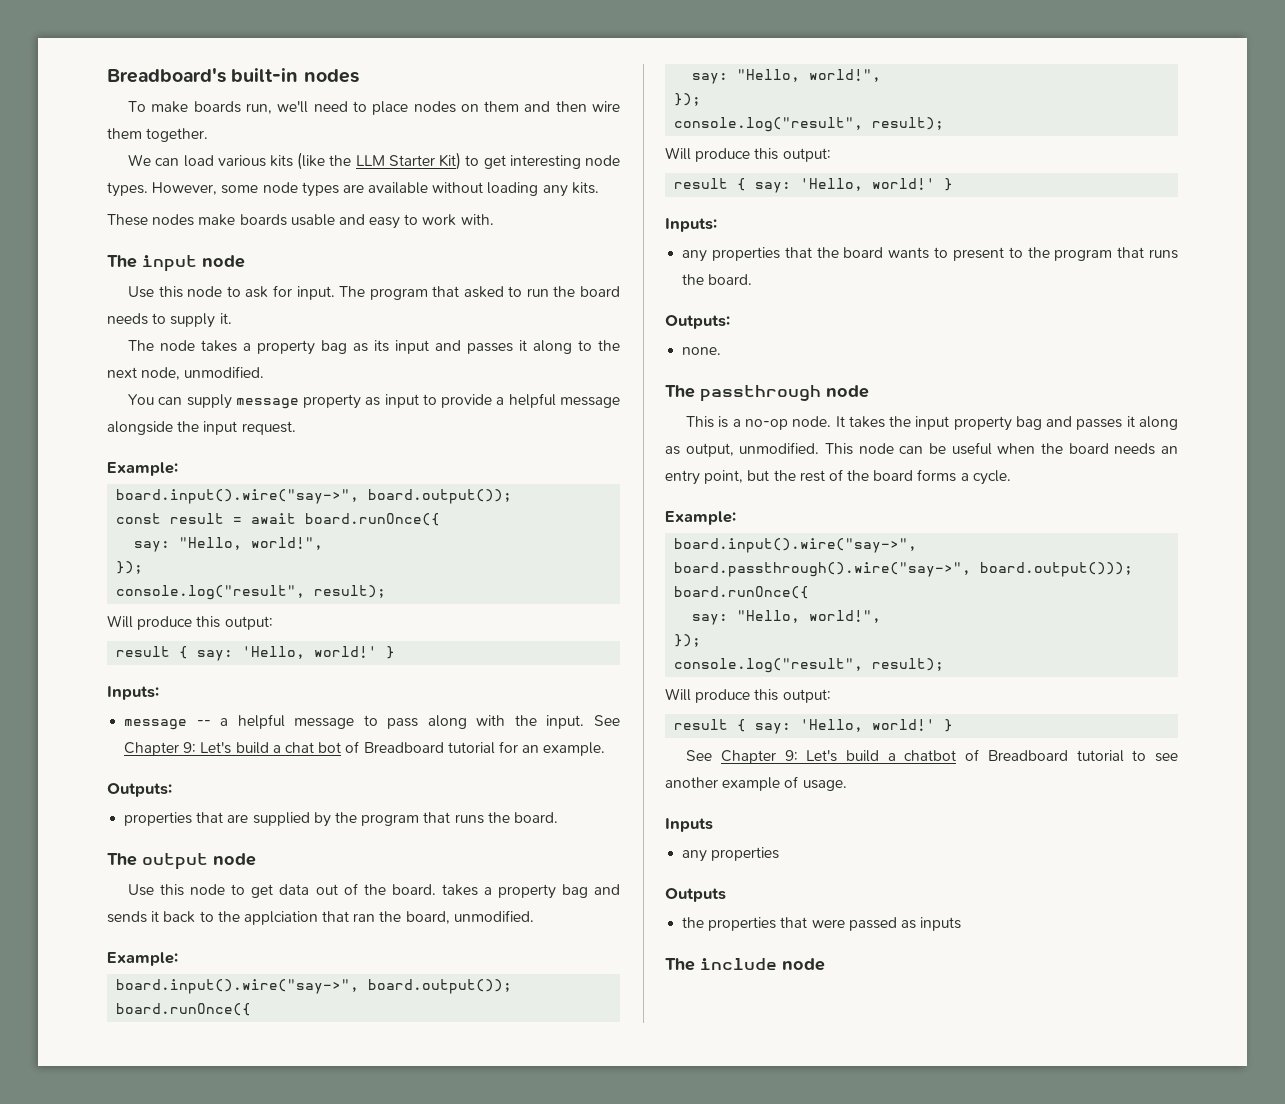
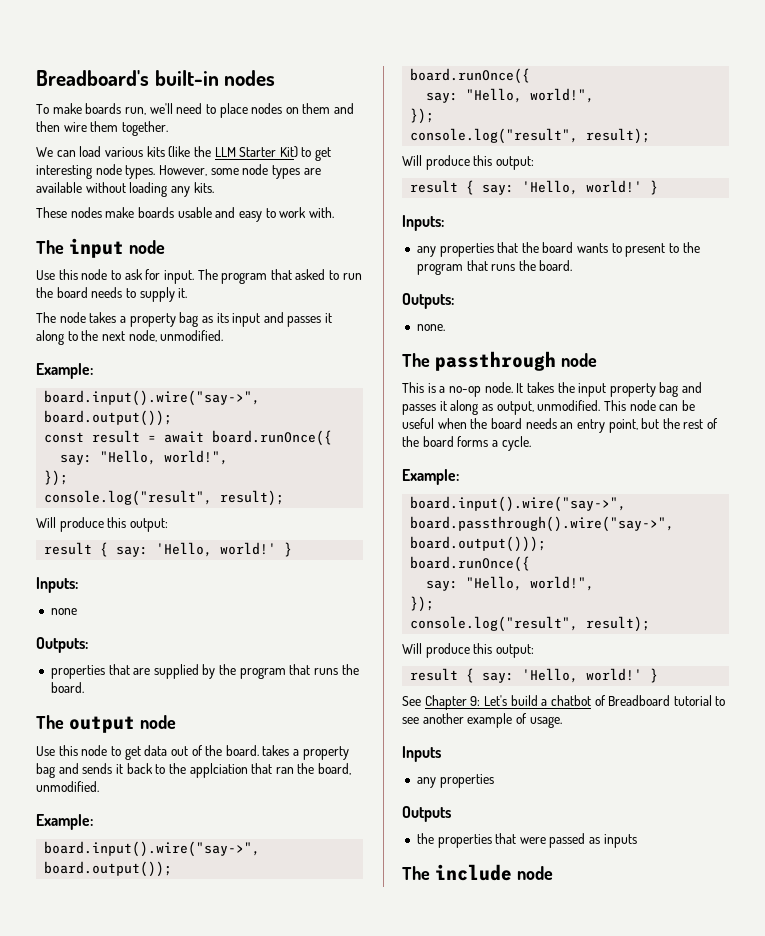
[128,393,620,409] [107,421,296,435] // You can supply message property as input to provide a helpful message alongside the input request. -> (224, 335) none
[124,714,621,730] [124,741,606,756] // message -- a helpful message to pass along with the input. See Chapter 9: Let's build a chat bot of Breadboard tutorial for an example. -> [50,608,77,615] // none

